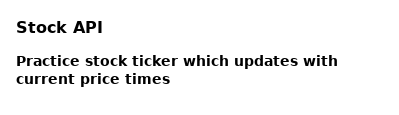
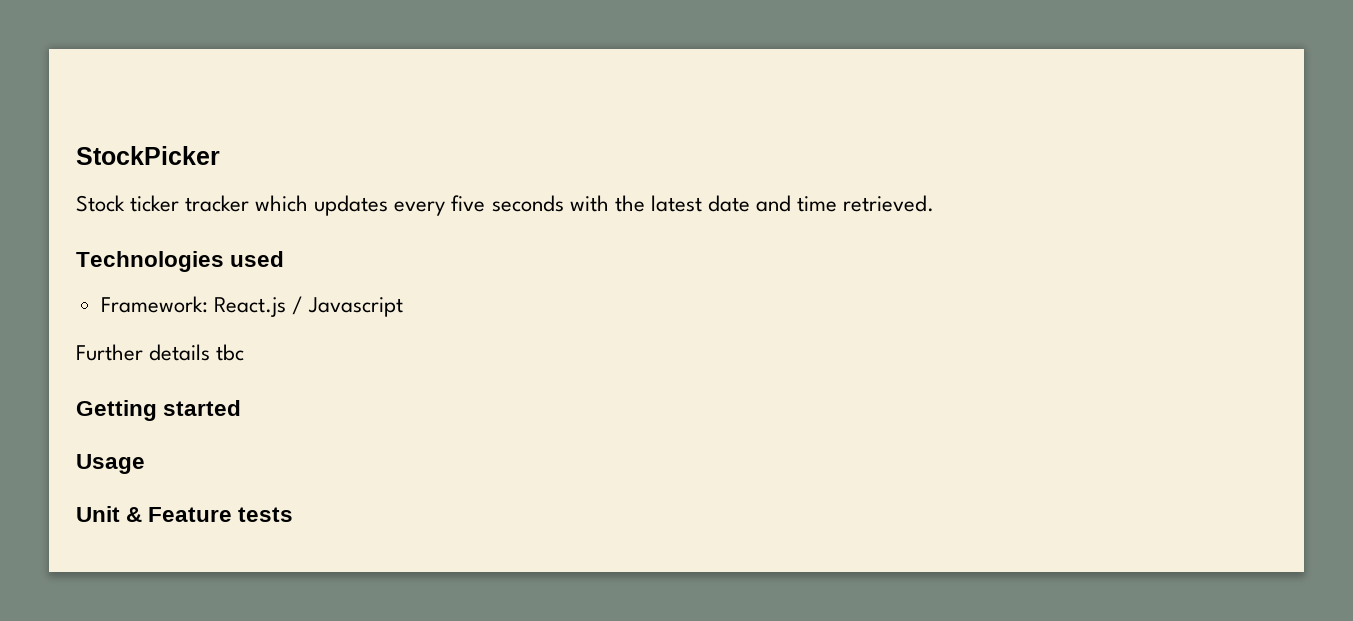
[16,21,103,33] [16,55,338,69] [16,73,170,87] Stock API // Practice stock ticker which updates with current price times -> [76,146,220,165] [76,195,935,216] [76,251,285,272] [100,296,403,317] [76,344,245,361] [76,400,242,421] [76,454,145,474] [76,506,294,522] StockPicker // Stock ticker tracker which updates every five seconds with the latest date and time retrieved. // Technologies used // Framework: React.js / Javascript // Further details tbc // Getting started // Usage // Unit & Feature tests

